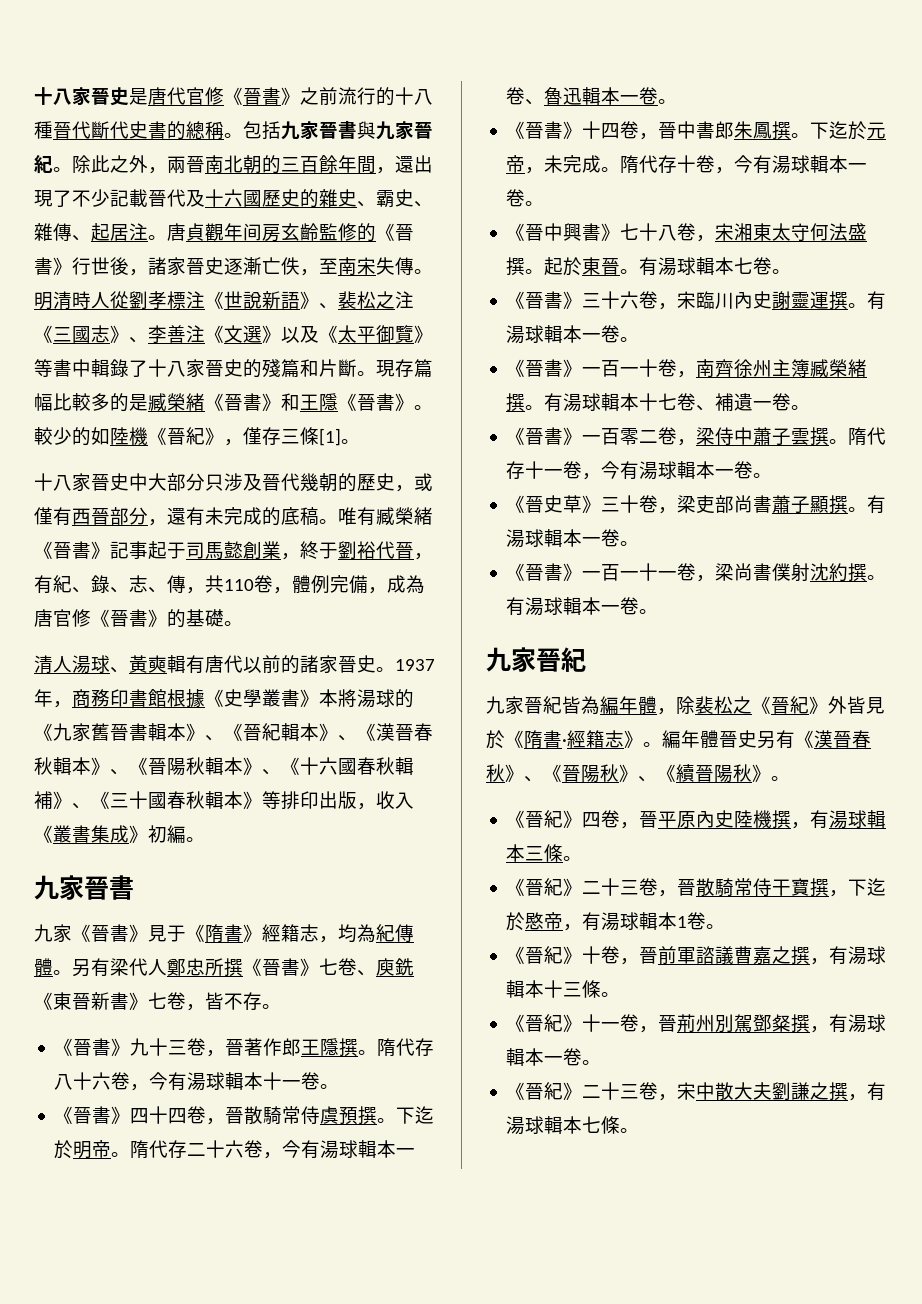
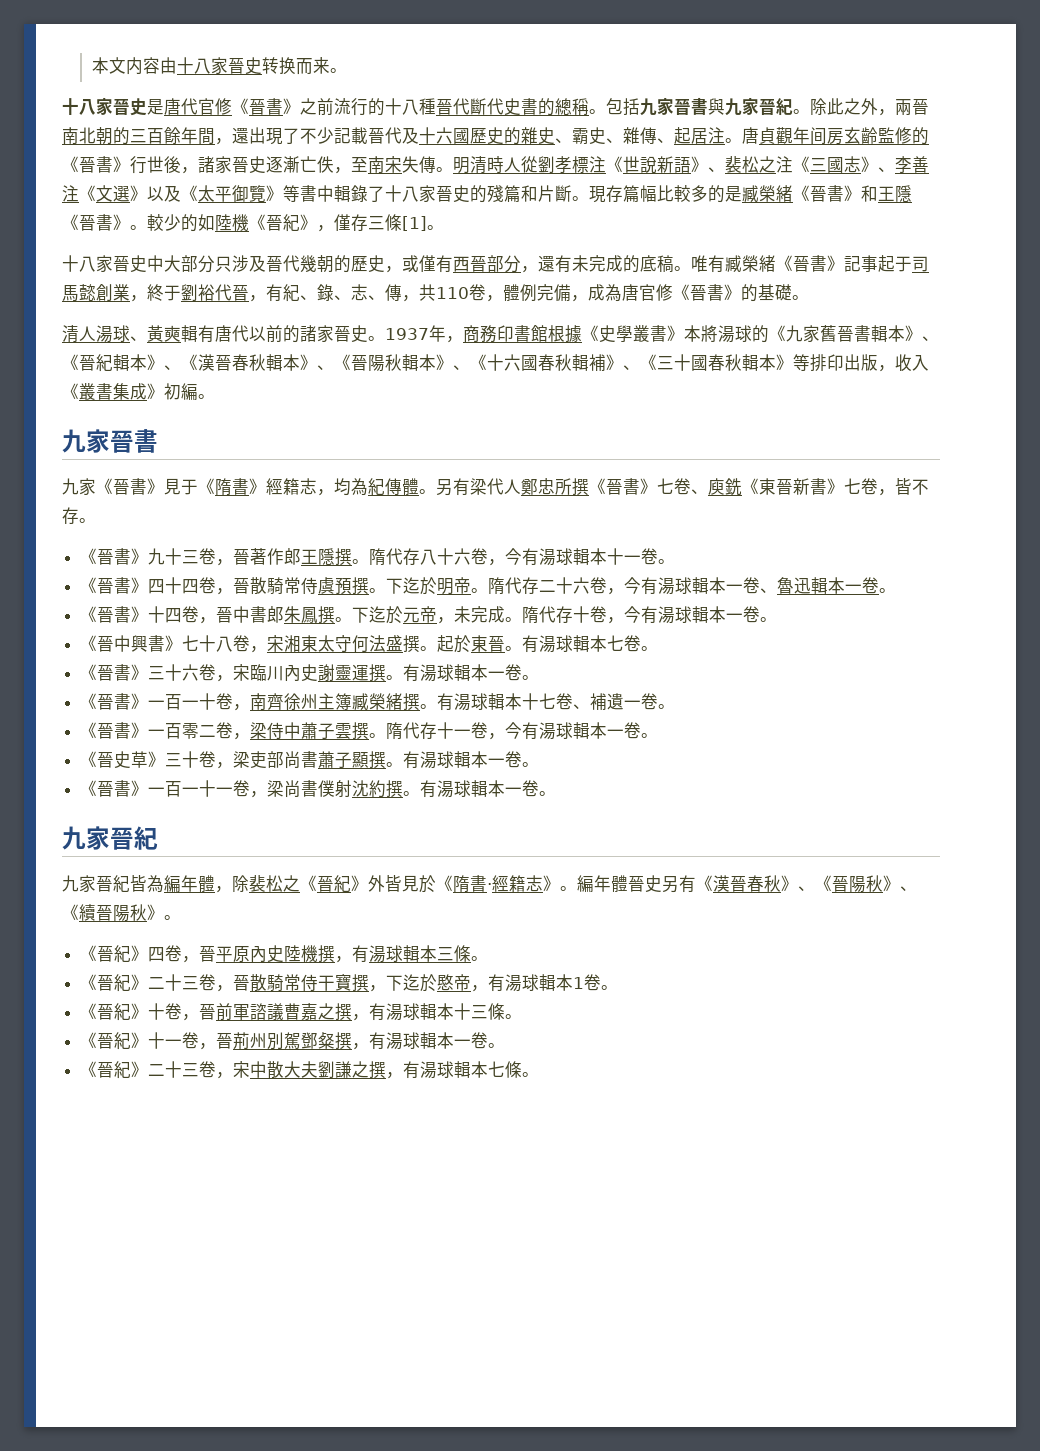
(34, 96) none -> [91,57,347,75] 本文内容由十八家晉史转换而来。 //

